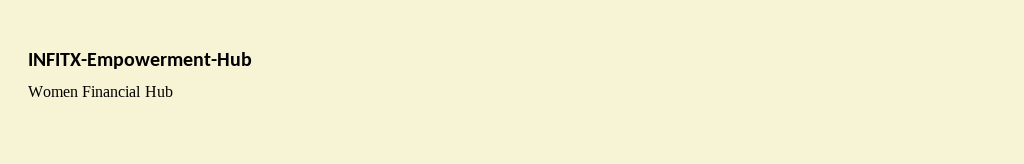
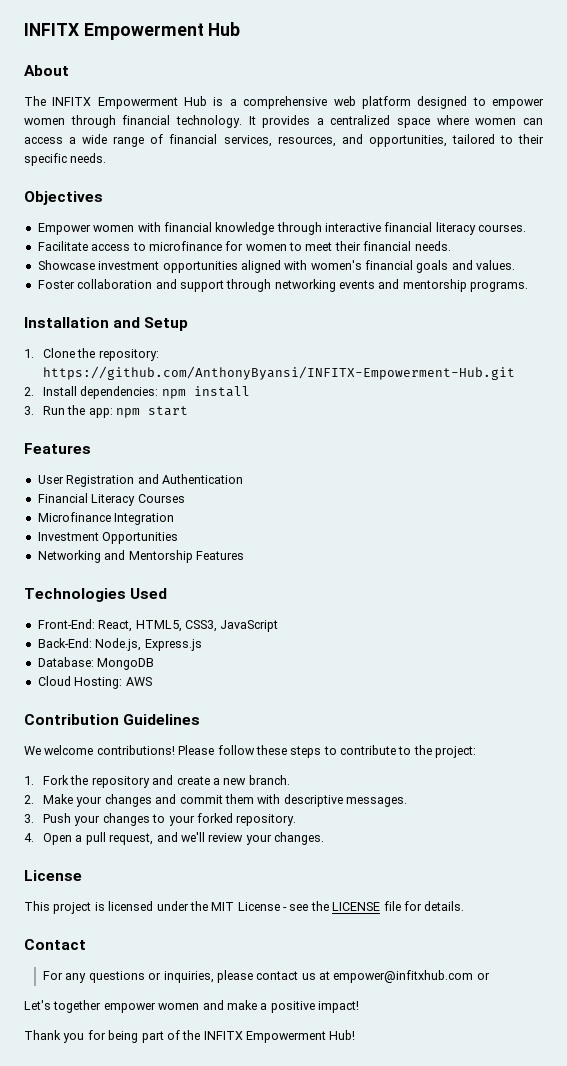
[28,52,252,69] [28,86,173,97] INFITX-Empowerment-Hub // Women Financial Hub -> [24,22,241,40] [24,65,69,76] [24,96,545,109] [24,115,543,128] [24,134,544,147] [24,153,107,166] [24,191,103,205] [37,222,527,235] [37,241,451,251] [37,260,516,273] [37,279,529,292] [24,317,189,331] [24,348,159,361] [43,366,516,380] [24,386,250,399] [24,405,189,418] [24,443,91,454] [37,474,243,487] [37,493,185,506] [37,512,175,525] [37,532,179,544] [37,550,244,563] [24,588,168,602] [37,619,279,632] [37,638,202,651] [37,657,155,670] [37,676,152,689] [24,714,201,725] [24,745,477,758] [24,775,290,788] [24,794,408,807] [24,813,297,826] [24,832,325,845] [24,870,82,881] [24,901,465,914] [24,939,86,950] [43,970,490,983] [24,1000,359,1013] [24,1030,356,1043] INFITX Empowerment Hub // About // The INFITX Empowerment Hub is a comprehensive web platform designed to empower women through financial technology. It provides a centralized space where women can access a wide range of financial services, resources, and opportunities, tailored to their specific needs. // Objectives // Empower women with financial knowledge through interactive financial literacy courses. // Facilitate access to microfinance for women to meet their financial needs. // Showcase investment opportunities aligned with women's financial goals and values. // Foster collaboration and support through networking events and mentorship programs. // Installation and Setup // 1. Clone the repository: https://github.com/AnthonyByansi/INFITX-Empowerment-Hub.git // 2. Install dependencies: npm install // 3. Run the app: npm start // Features // User Registration and Authentication // Financial Literacy Courses // Microfinance Integration // Investment Opportunities // Networking and Mentorship Features // Technologies Used // Front-End: React, HTML5, CSS3, JavaScript // Back-End: Node.js, Express.js // Database: MongoDB // Cloud Hosting: AWS // Contribution Guidelines // We welcome contributions! Please follow these steps to contribute to the project: // 1. Fork the repository and create a new branch. // 2. Make your changes and commit them with descriptive messages. // 3. Push your changes to your forked repository. // 4. Open a pull request, and we'll review your changes. // License // This project is licensed under the MIT License - see the LICENSE file for details. // Contact // For any questions or inquiries, please contact us at empower@infitxhub.com or // Let's together empower women and make a positive impact! // Thank you for being part of the INFITX Empowerment Hub!

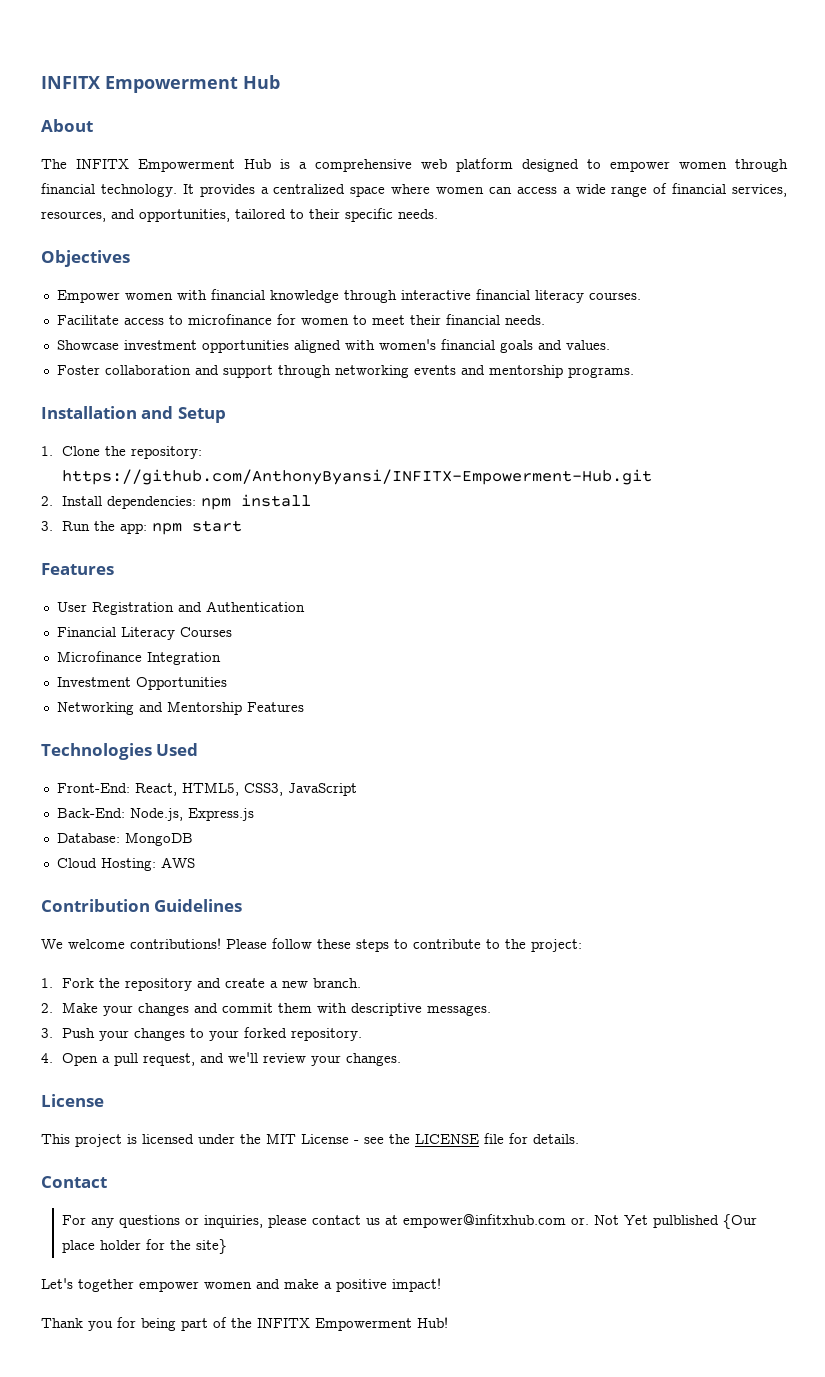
[476,972,490,980] or -> [571,1214,758,1229] [62,1239,228,1254] or. Not Yet pulblished {Our place holder for the site}

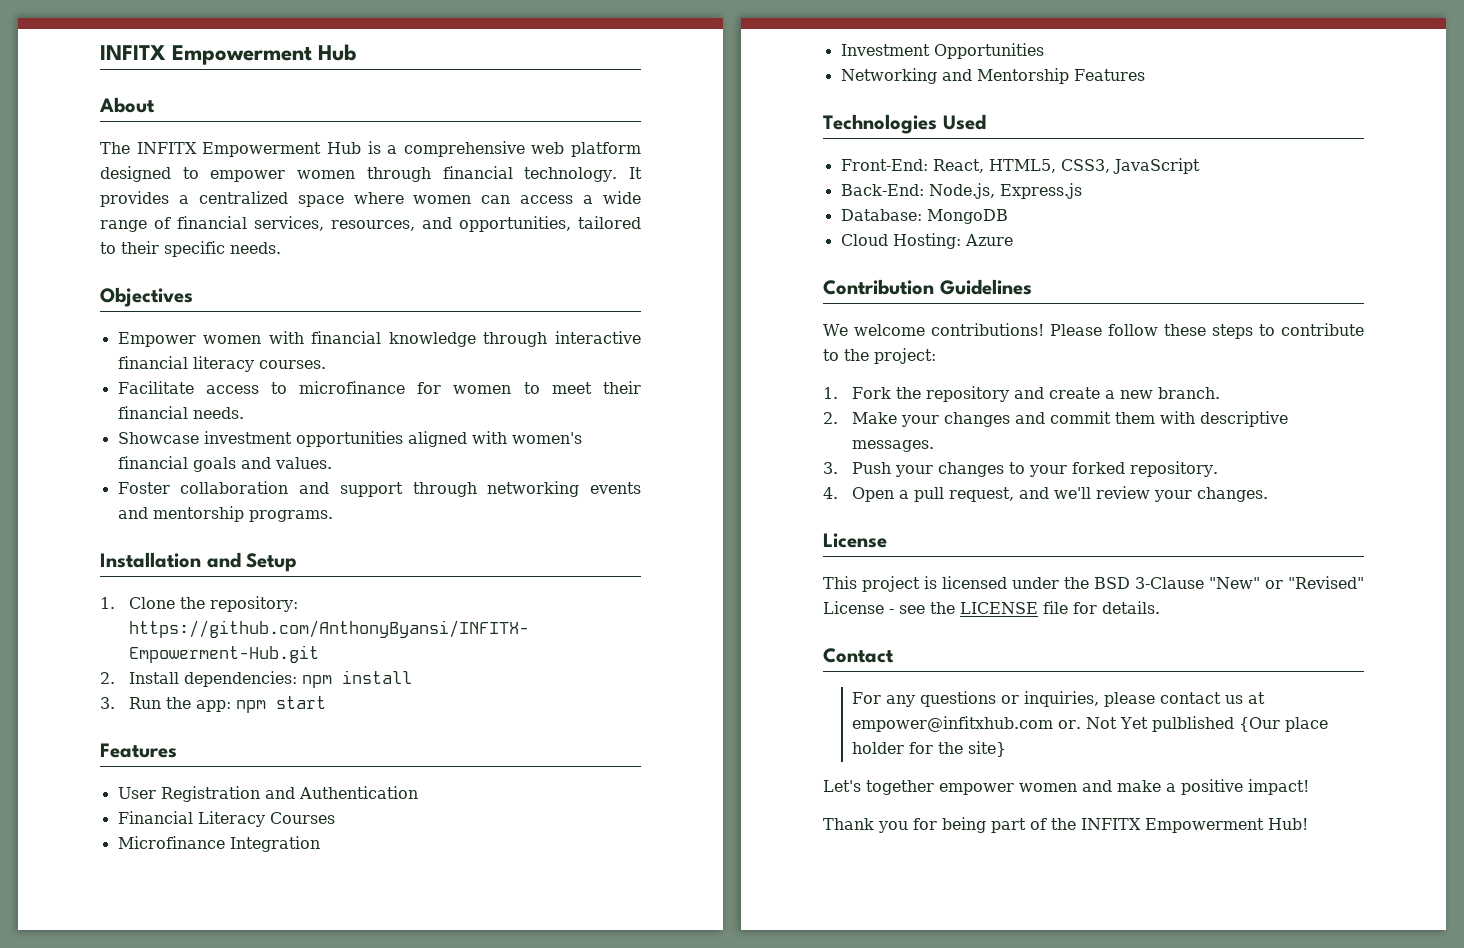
[160,857,195,868] AWS -> [964,234,1013,246] Azure
[266,1133,296,1144] MIT -> [1094,576,1364,589] BSD 3-Clause "New" or "Revised"

